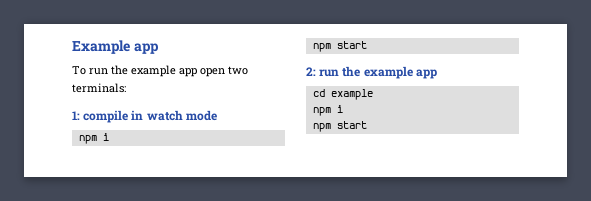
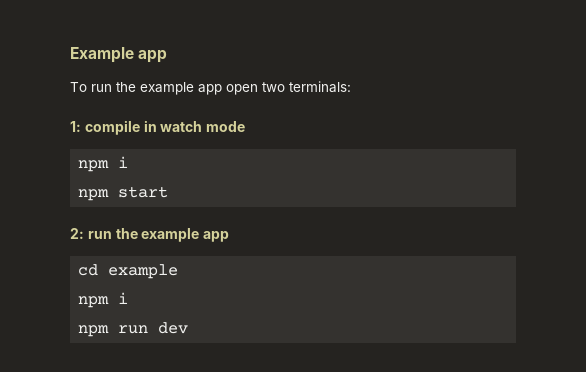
[336,121,367,129] start -> [118,322,189,334] run dev

